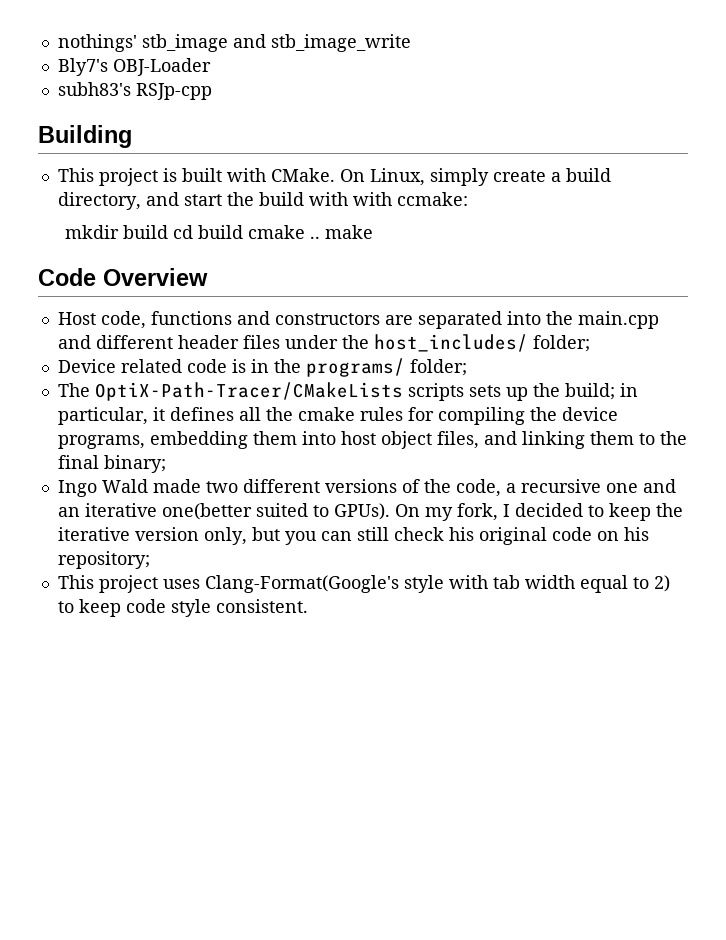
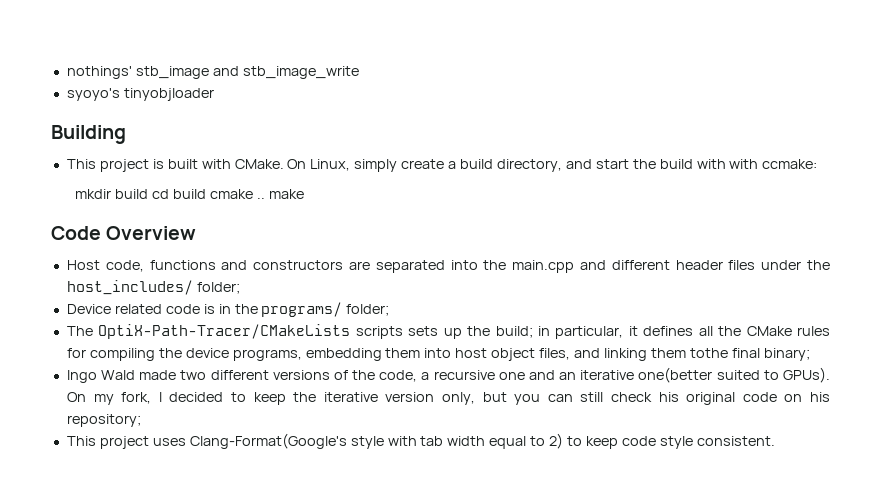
[57,58,211,76] [57,82,212,100] Bly7's OBJ-Loader // subh83's RSJp-cpp -> [66,88,214,101] syoyo's tinyobjloader
[297,407,355,421] cmake -> [746,326,792,336] CMake
[638,431,687,445] to the -> [689,348,728,358] tothe

